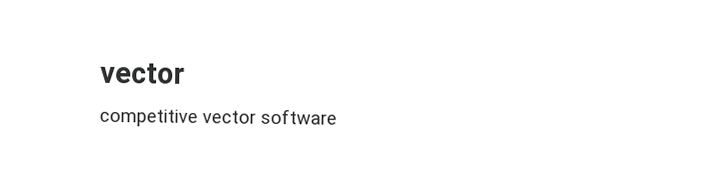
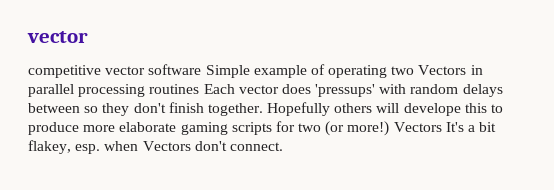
(337, 116) none -> [205,64,483,78] [28,84,503,97] [28,102,504,116] [28,121,497,136] [28,140,283,154] Simple example of operating two Vectors in parallel processing routines Each vector does 'pressups' with random delays between so they don't finish together. Hopefully others will develope this to produce more elaborate gaming scripts for two (or more!) Vectors It's a bit flakey, esp. when Vectors don't connect.

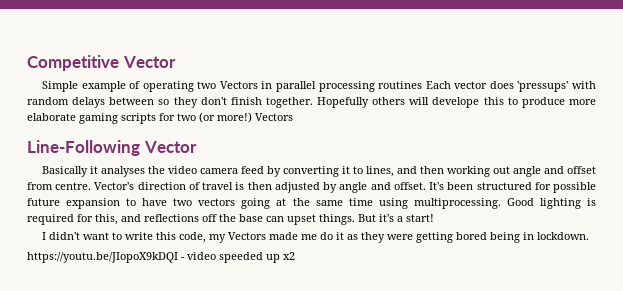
[27,31,88,43] [28,64,202,78] vector // competitive vector software -> [27,55,176,71] Competitive Vector //
[445,122,497,132] [28,140,283,154] It's a bit flakey, esp. when Vectors don't connect. -> [27,140,197,156] [41,166,596,177] [27,182,597,193] [27,198,596,209] [27,214,434,225] [41,232,589,243] [27,252,295,263] // Line-Following Vector // Basically it analyses the video camera feed by converting it to lines, and then working out angle and offset from centre. Vector's direction of travel is then adjusted by angle and offset. It's been structured for possible future expansion to have two vectors going at the same time using multiprocessing. Good lighting is required for this, and reflections off the base can upset things. But it's a start! // I didn't want to write this code, my Vectors made me do it as they were getting bored being in lockdown. // https://youtu.be/JIopoX9kDQI - video speeded up x2

